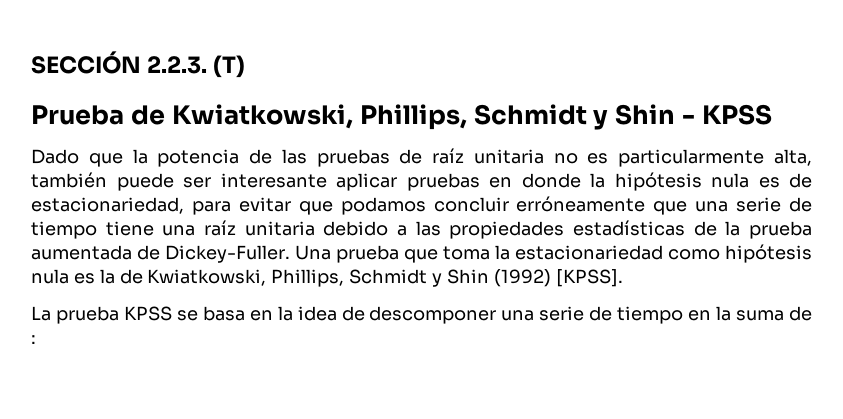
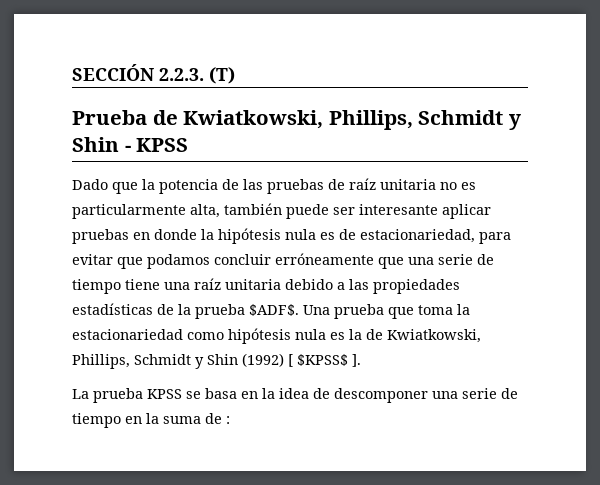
[31,245,290,263] aumentada de Dickey-Fuller. -> [249,304,299,316] $ADF$.
[555,269,623,287] [KPSS]. -> [288,354,361,367] [ $KPSS$ ].

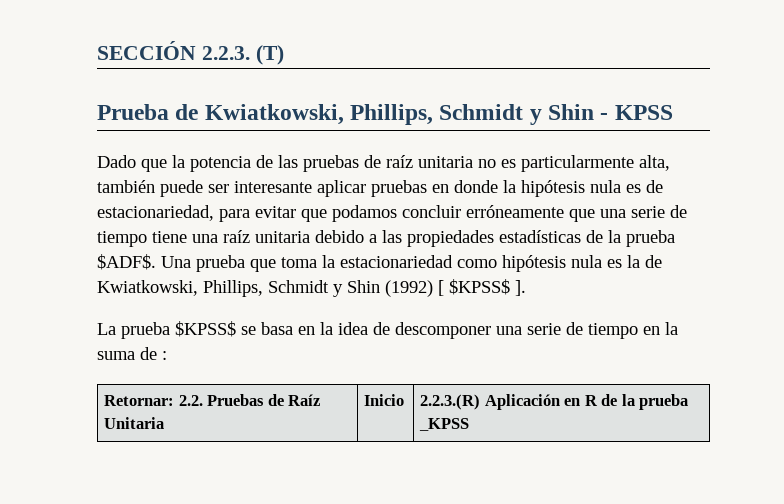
[147,389,182,399] KPSS -> [175,321,236,337] $KPSS$
(230, 420) none -> [104,394,321,406] [104,417,165,429] [364,394,405,406] [420,394,689,410] [419,418,470,431] // Retornar: 2.2. Pruebas de Raíz Unitaria | Inicio | 2.2.3.(R) Aplicación en R de la prueba _KPSS

